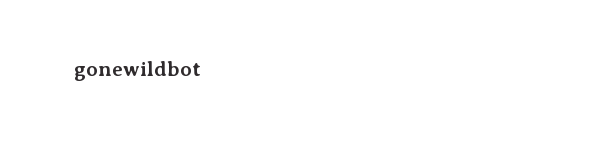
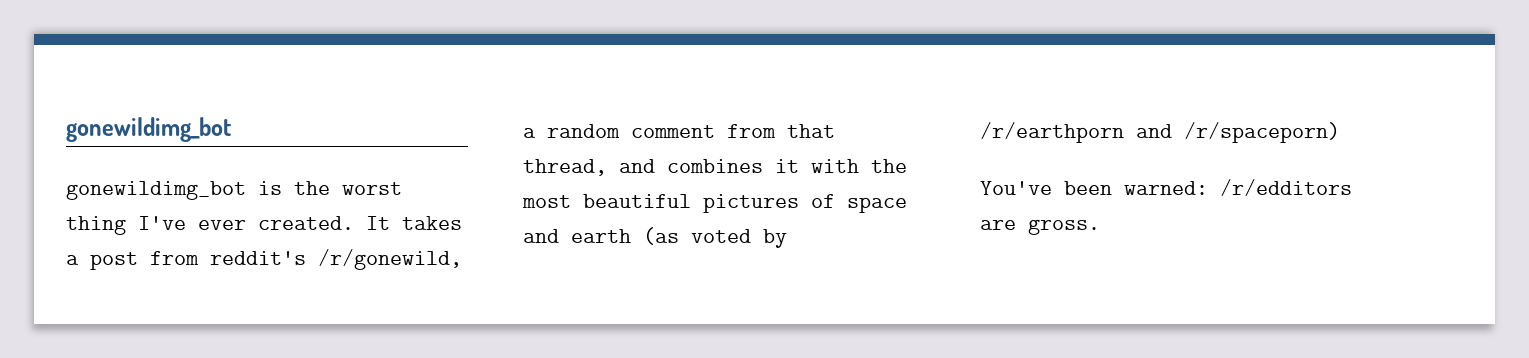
[74,61,201,81] gonewildbot -> [66,117,231,142] [66,181,402,200] [66,216,462,235] [66,249,462,270] [523,124,835,138] [523,159,907,176] [522,194,907,213] [523,227,787,248] [980,122,1340,143] [980,179,1352,196] [980,219,1100,235] gonewildimg_bot // gonewildimg_bot is the worst thing I've ever created. It takes a post from reddit's /r/gonewild, a random comment from that thread, and combines it with the most beautiful pictures of space and earth (as voted by /r/earthporn and /r/spaceporn) // You've been warned: /r/edditors are gross.

